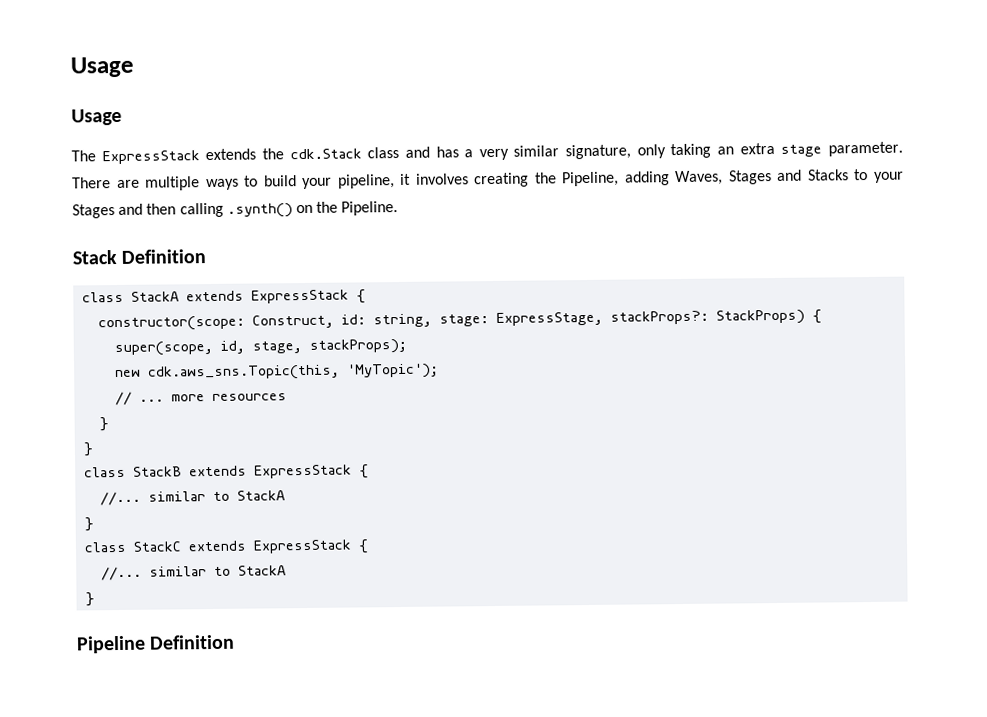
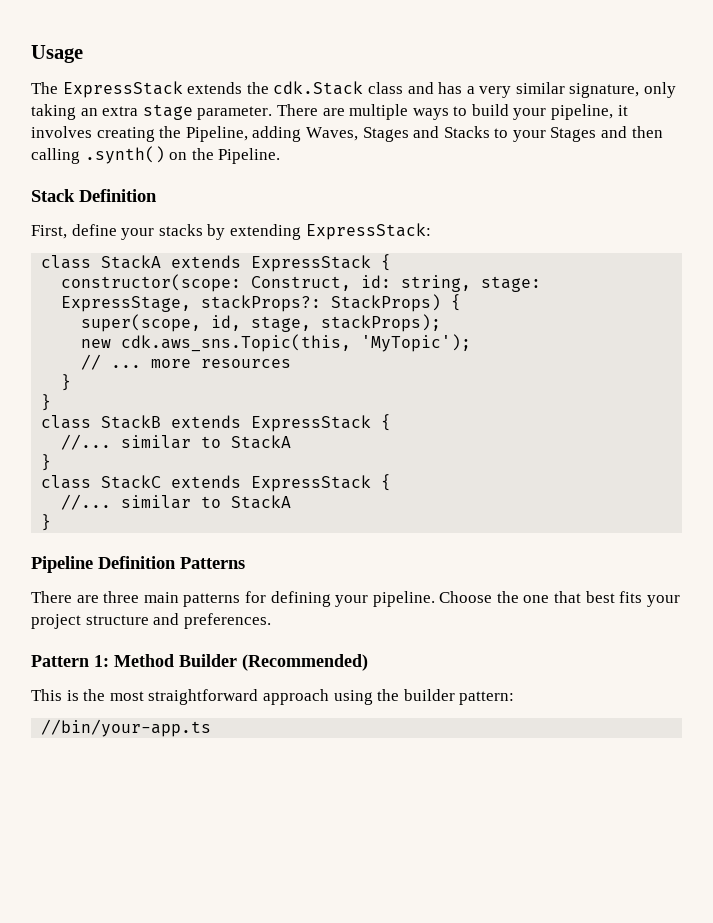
[70,56,134,78] [71,108,122,126] Usage // Usage -> [31,45,83,63] Usage
(207, 256) none -> [31,223,431,240] // First, define your stacks by extending ExpressStack:
(236, 642) none -> [180,557,245,569] [31,591,680,607] [31,613,271,629] [31,654,368,671] [31,689,515,705] [41,719,212,737] Patterns // There are three main patterns for defining your pipeline. Choose the one that best fits your project structure and preferences. // Pattern 1: Method Builder (Recommended) // This is the most straightforward approach using the builder pattern: // //bin/your-app.ts

